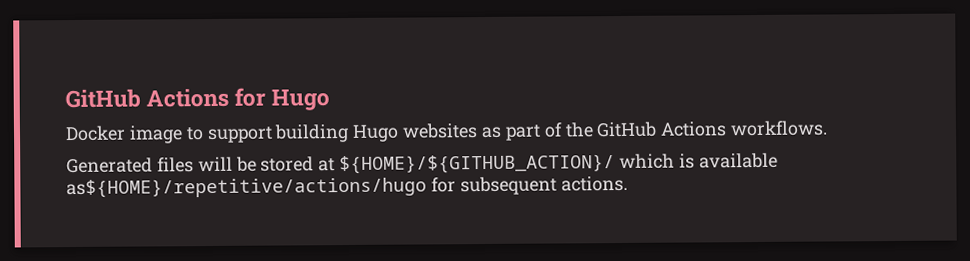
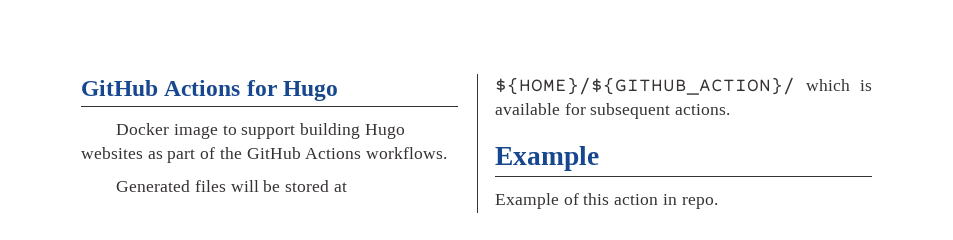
[66,177,427,199] as${HOME}/repetitive/actions/hugo -> (560, 109) none
(628, 183) none -> [495,146,599,171] [495,193,718,209] // Example // Example of this action in repo.

